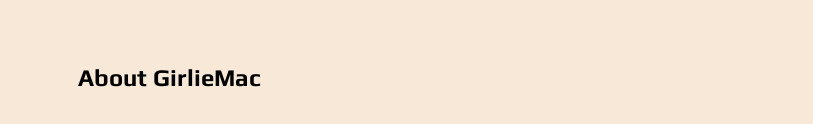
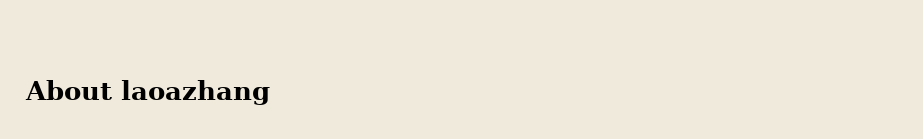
[153,69,262,87] GirlieMac -> [121,80,270,105] laoazhang

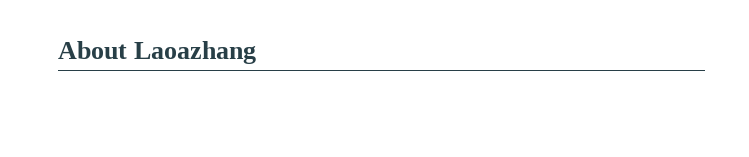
[121,80,270,105] laoazhang -> [134,41,257,64] Laoazhang

